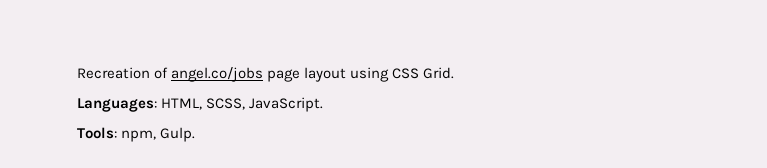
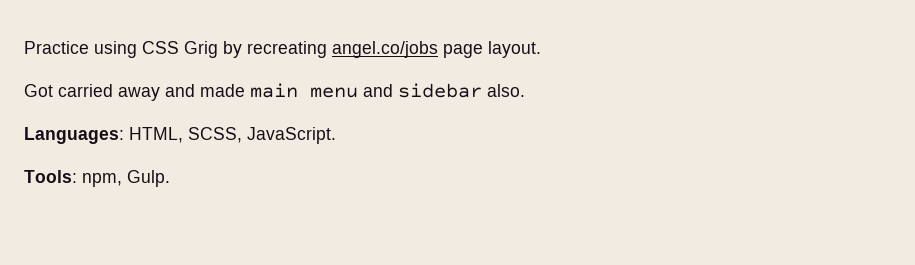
[77,67,455,82] Recreation of angel.co/jobs page layout using CSS Grid. -> [24,41,541,58] [24,83,525,101] Practice using CSS Grig by recreating angel.co/jobs page layout. // Got carried away and made main menu and sidebar also.

